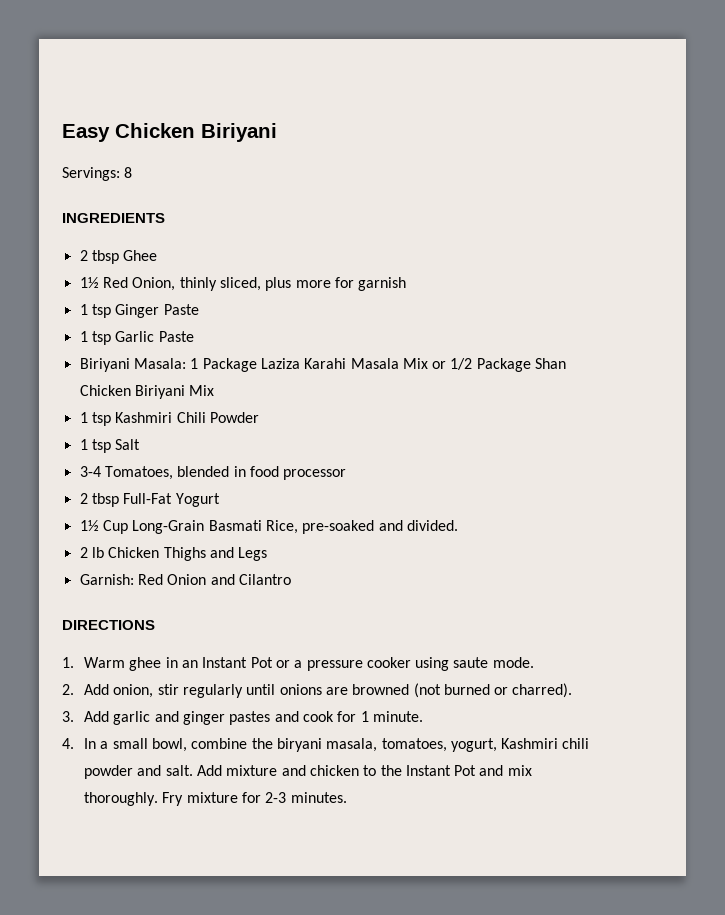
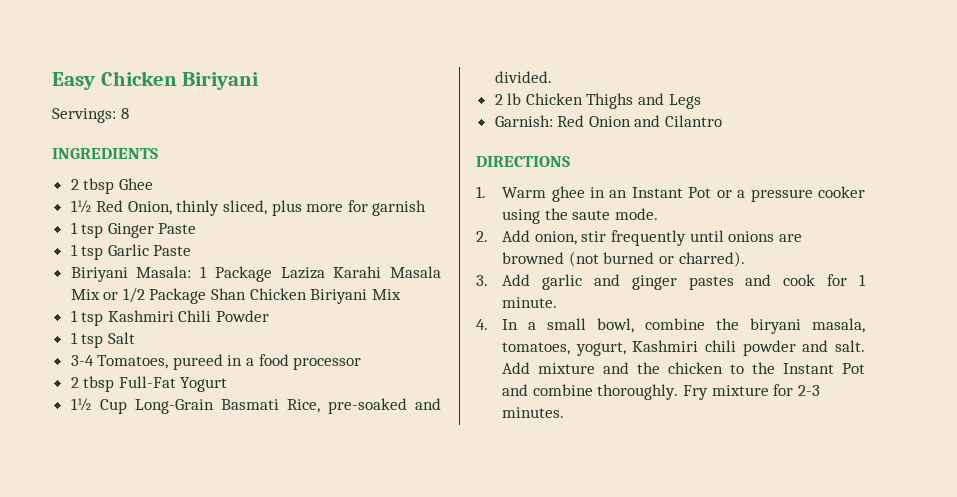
[177,466,246,477] blended in -> [172,354,255,370] pureed in a
(450, 664) none -> [544,208,568,220] the
[182,684,243,698] regularly -> [610,230,686,246] frequently
(306, 770) none -> [637,362,661,374] the
[507,765,532,776] mix -> [532,384,593,396] combine

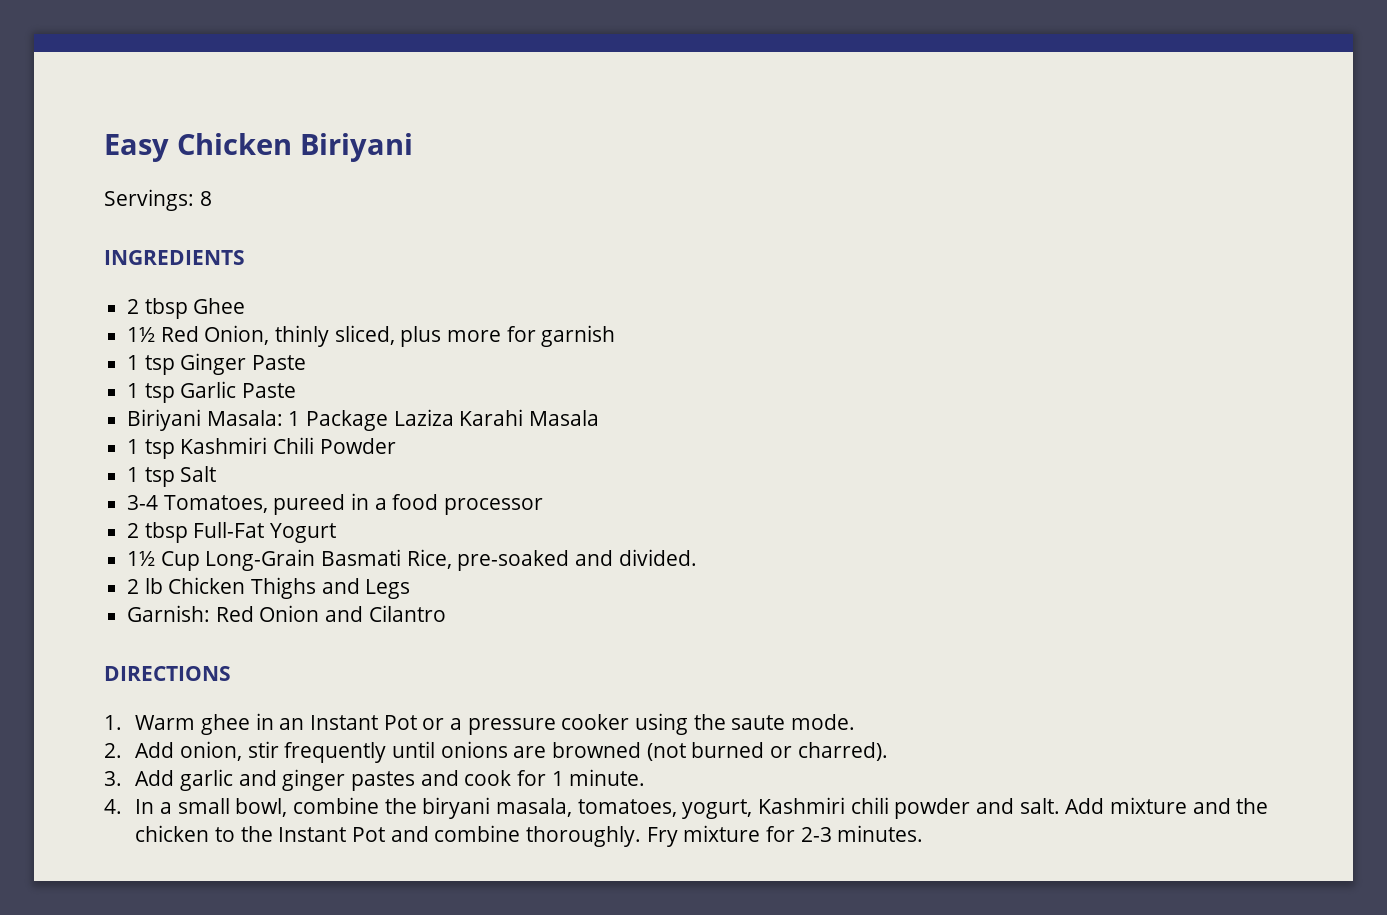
[70,288,401,304] Mix or 1/2 Package Shan Chicken Biriyani Mix -> (600, 418) none

